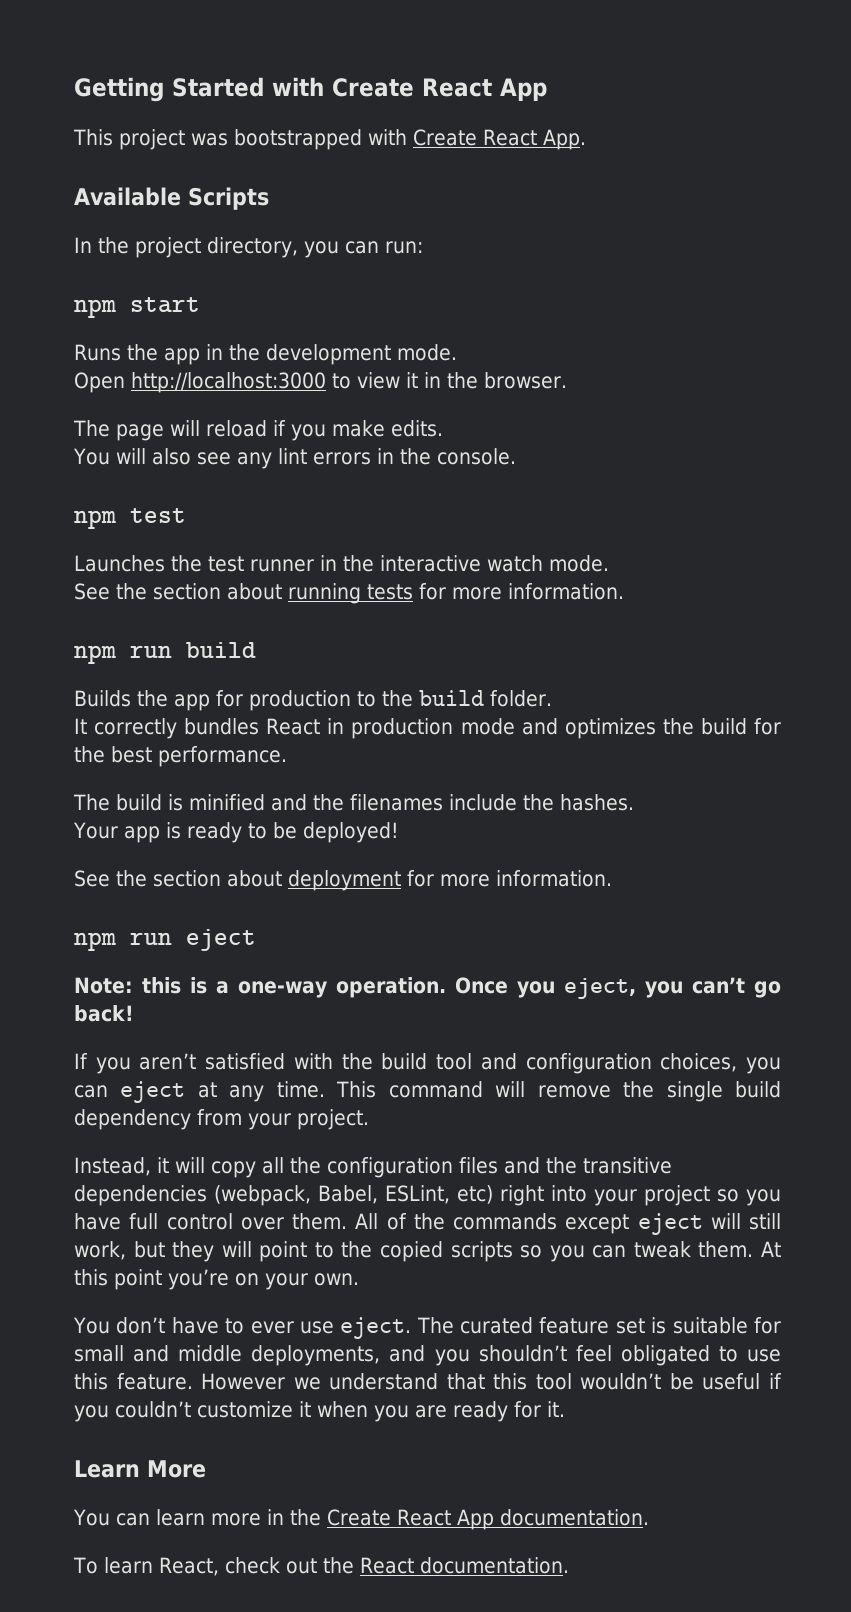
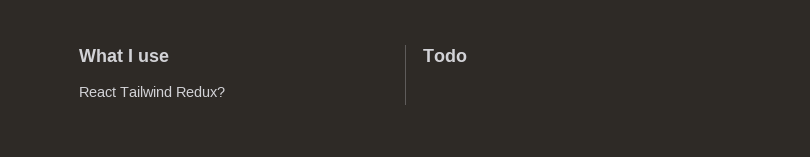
[74,77,547,102] [73,129,586,150] [74,187,269,210] [74,237,423,258] [74,297,200,318] [74,344,457,365] [74,372,567,393] [73,420,443,441] [73,448,516,469] [74,508,186,529] [74,555,609,572] [74,583,624,604] [74,642,256,664] [74,690,552,711] [74,718,781,739] [74,746,287,767] [73,794,634,811] [73,822,399,843] [74,870,612,891] [74,929,256,951] [74,977,782,999] [74,1005,134,1022] [74,1053,782,1074] [74,1081,781,1103] [74,1109,369,1130] [74,1157,672,1178] [74,1185,781,1206] [74,1213,781,1235] [74,1241,781,1262] [74,1269,359,1290] [73,1317,782,1339] [74,1345,782,1366] [74,1373,782,1390] [74,1401,565,1422] [74,1460,206,1478] [73,1509,649,1530] [73,1557,569,1576] Getting Started with Create React App // This project was bootstrapped with Create React App. // Available Scripts // In the project directory, you can run: // npm start // Runs the app in the development mode. // Open http://localhost:3000 to view it in the browser. // The page will reload if you make edits. // You will also see any lint errors in the console. // npm test // Launches the test runner in the interactive watch mode. // See the section about running tests for more information. // npm run build // Builds the app for production to the build folder. // It correctly bundles React in production mode and optimizes the build for the best performance. // The build is minified and the filenames include the hashes. // Your app is ready to be deployed! // See the section about deployment for more information. // npm run eject // Note: this is a one-way operation. Once you eject, you can’t go back! // If you aren’t satisfied with the build tool and configuration choices, you can eject at any time. This command will remove the single build dependency from your project. // Instead, it will copy all the configuration files and the transitive dependencies (webpack, Babel, ESLint, etc) right into your project so you have full control over them. All of the commands except eject will still work, but they will point to the copied scripts so you can tweak them. At this point you’re on your own. // You don’t have to ever use eject. The curated feature set is suitable for small and middle deployments, and you shouldn’t feel obligated to use this feature. However we understand that this tool wouldn’t be useful if you couldn’t customize it when you are ready for it. // Learn More // You can learn more in the Create React App documentation. // To learn React, check out the React documentation. -> [79,49,169,62] [79,86,225,97] [423,49,467,62] What I use // React Tailwind Redux? // Todo

